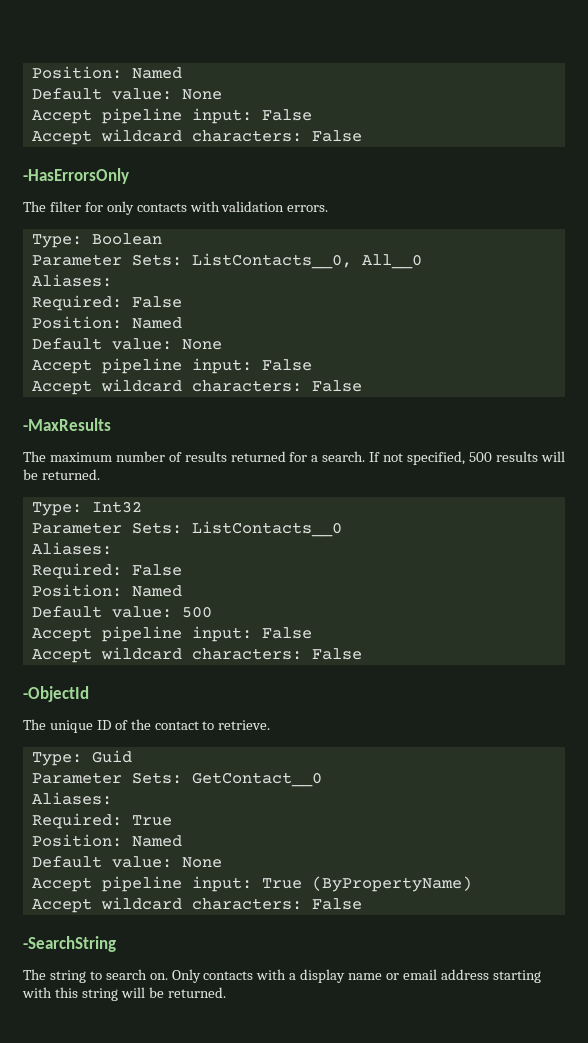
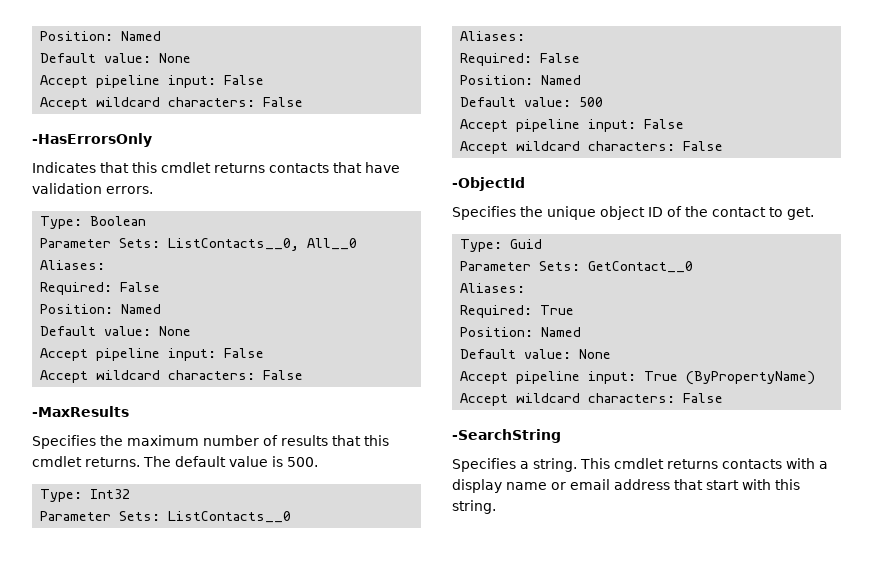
[23,201,220,215] The filter for only contacts with -> [32,162,400,173] Indicates that this cmdlet returns contacts that have
[23,451,46,462] The -> [32,435,123,449] Specifies the
[230,451,565,465] [23,469,100,480] returned for a search. If not specified, 500 results will be returned. -> [332,435,389,446] [32,456,318,467] that this cmdlet returns. The default value is 500.
[23,719,93,733] The unique -> [452,206,645,220] Specifies the unique object
[218,720,271,730] retrieve. -> [787,207,814,220] get.
[23,969,201,983] The string to search on. Only -> [452,458,718,472] Specifies a string. This cmdlet returns
[492,970,541,983] [22,987,226,1001] starting with this string will be returned. -> [674,479,800,490] [452,500,496,514] that start with this string.

